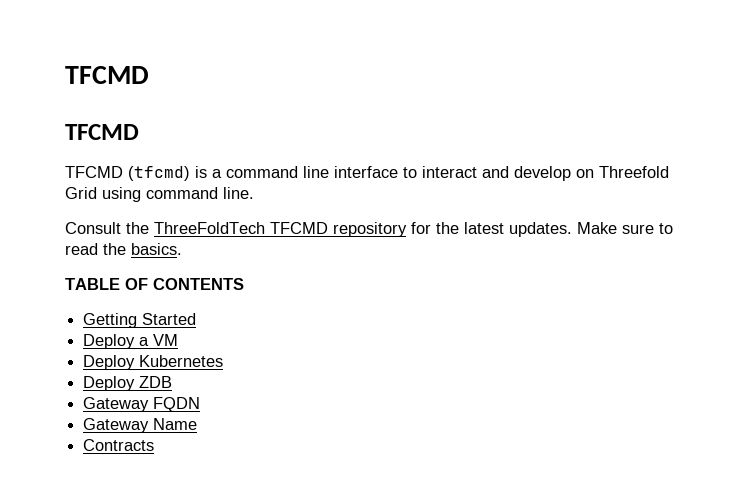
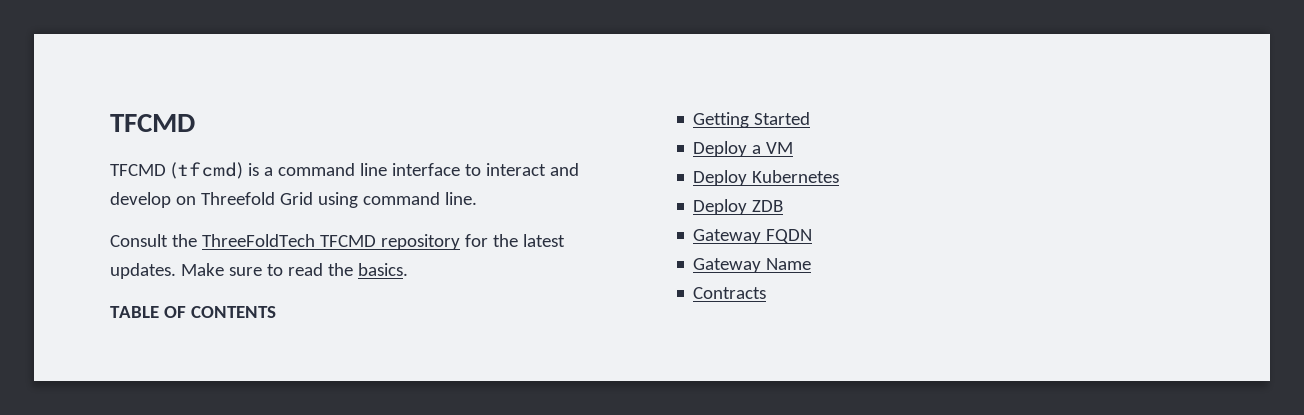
[65,66,149,84] [65,124,139,140] [65,166,123,178] TFCMD // TFCMD // TFCMD -> [110,114,195,132] [110,164,166,176] TFCMD // TFCMD

